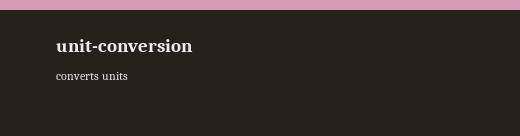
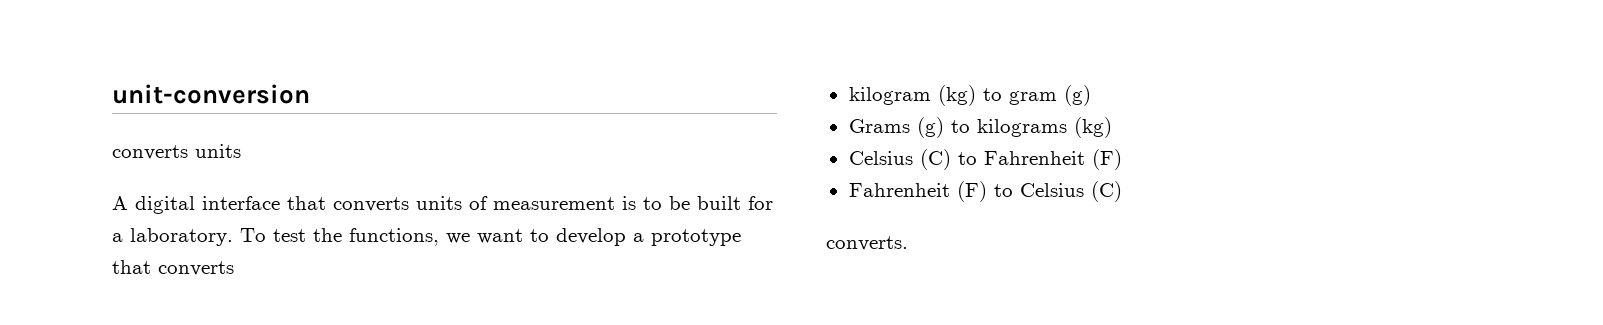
(129, 76) none -> [112,196,773,214] [112,228,741,246] [112,260,234,276] [848,85,1091,106] [848,117,1112,138] [848,149,1122,170] [848,181,1122,202] [826,236,908,251] // A digital interface that converts units of measurement is to be built for a laboratory. To test the functions, we want to develop a prototype that converts // kilogram (kg) to gram (g) // Grams (g) to kilograms (kg) // Celsius (C) to Fahrenheit (F) // Fahrenheit (F) to Celsius (C) // converts.

